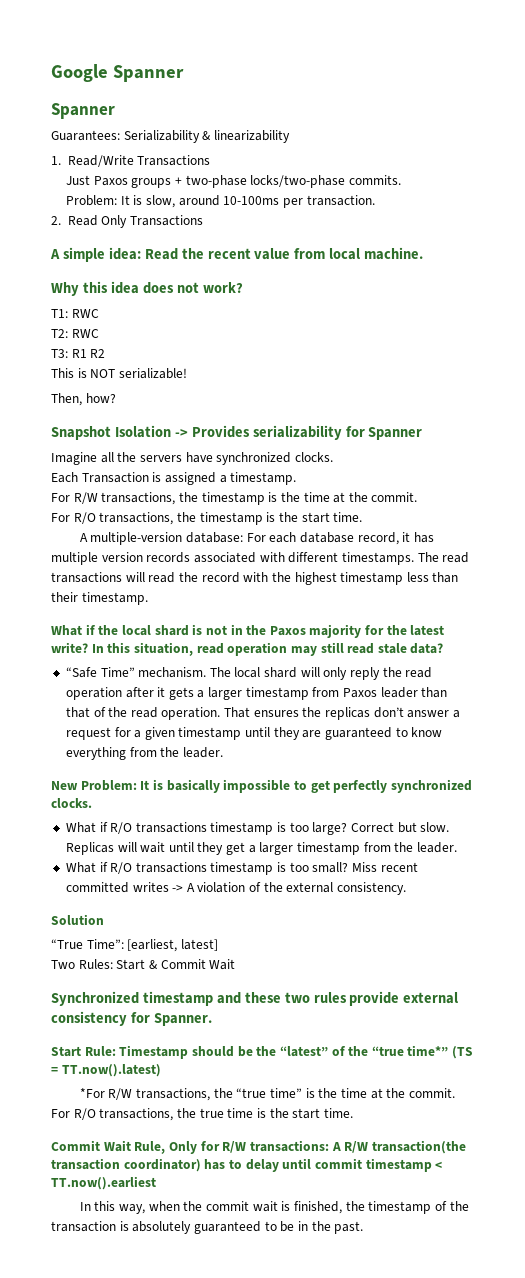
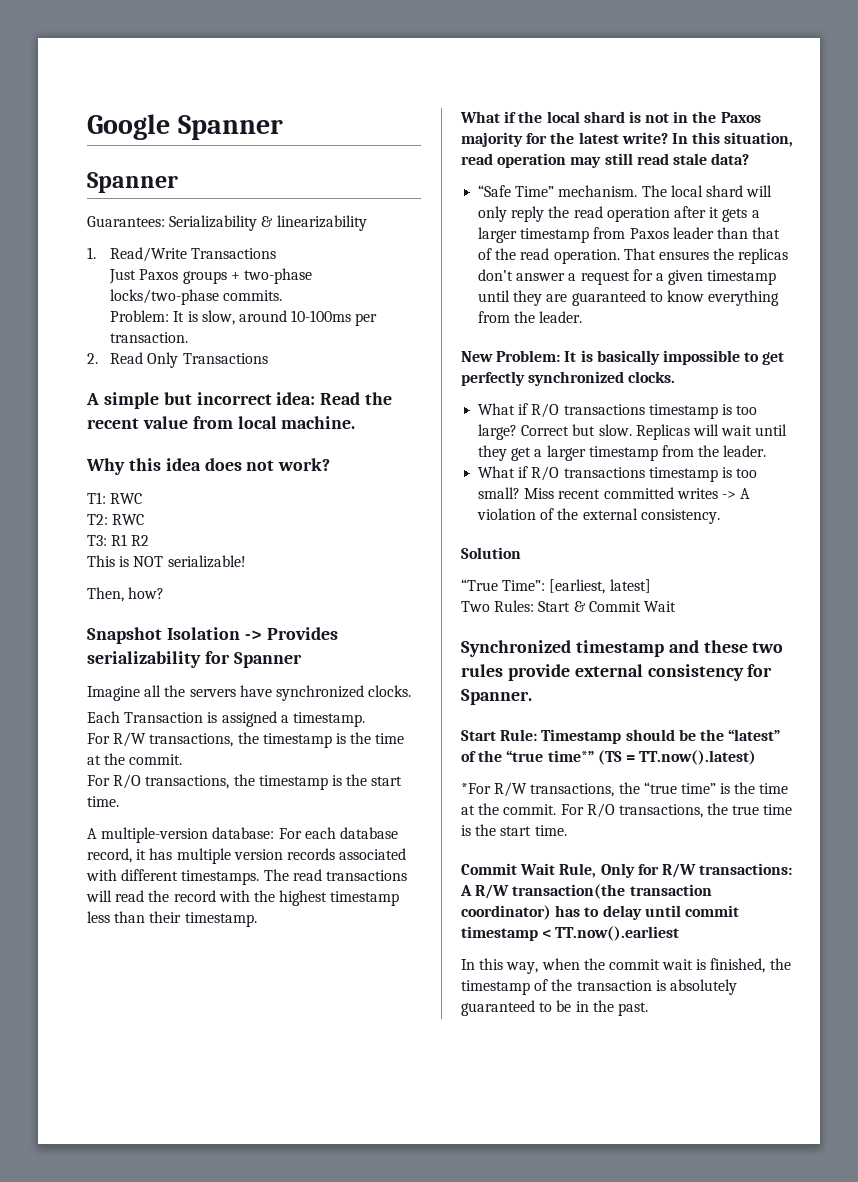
(105, 254) none -> [163,392,272,405] but incorrect

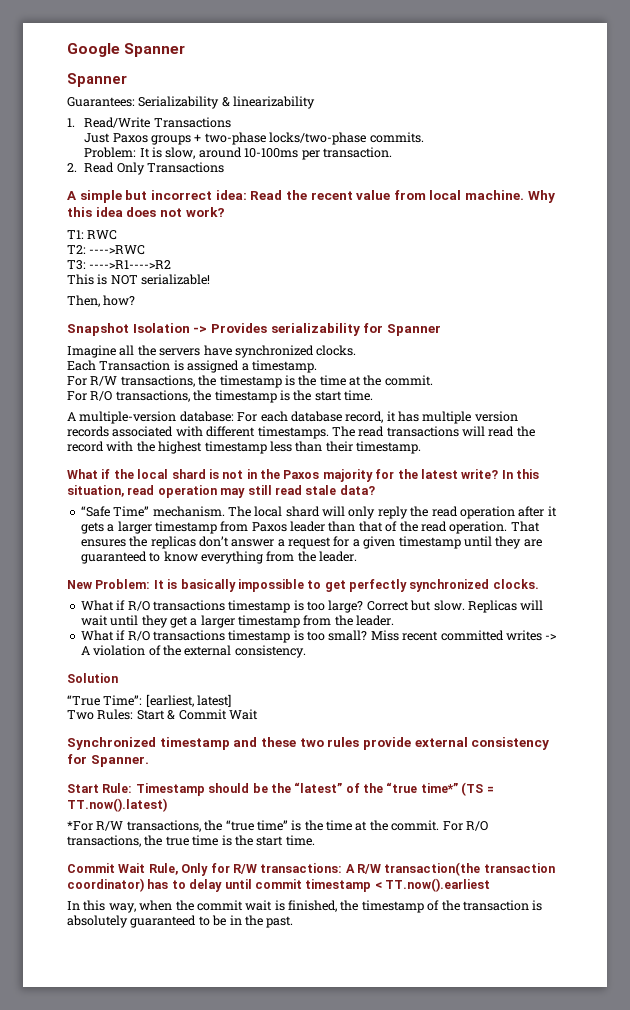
(356, 422) // -> (525, 195) none
[112,514,145,525] RWC -> [89,245,146,255] ---->RWC
[111,534,150,546] R1 R2 -> [89,260,172,269] ---->R1---->R2

